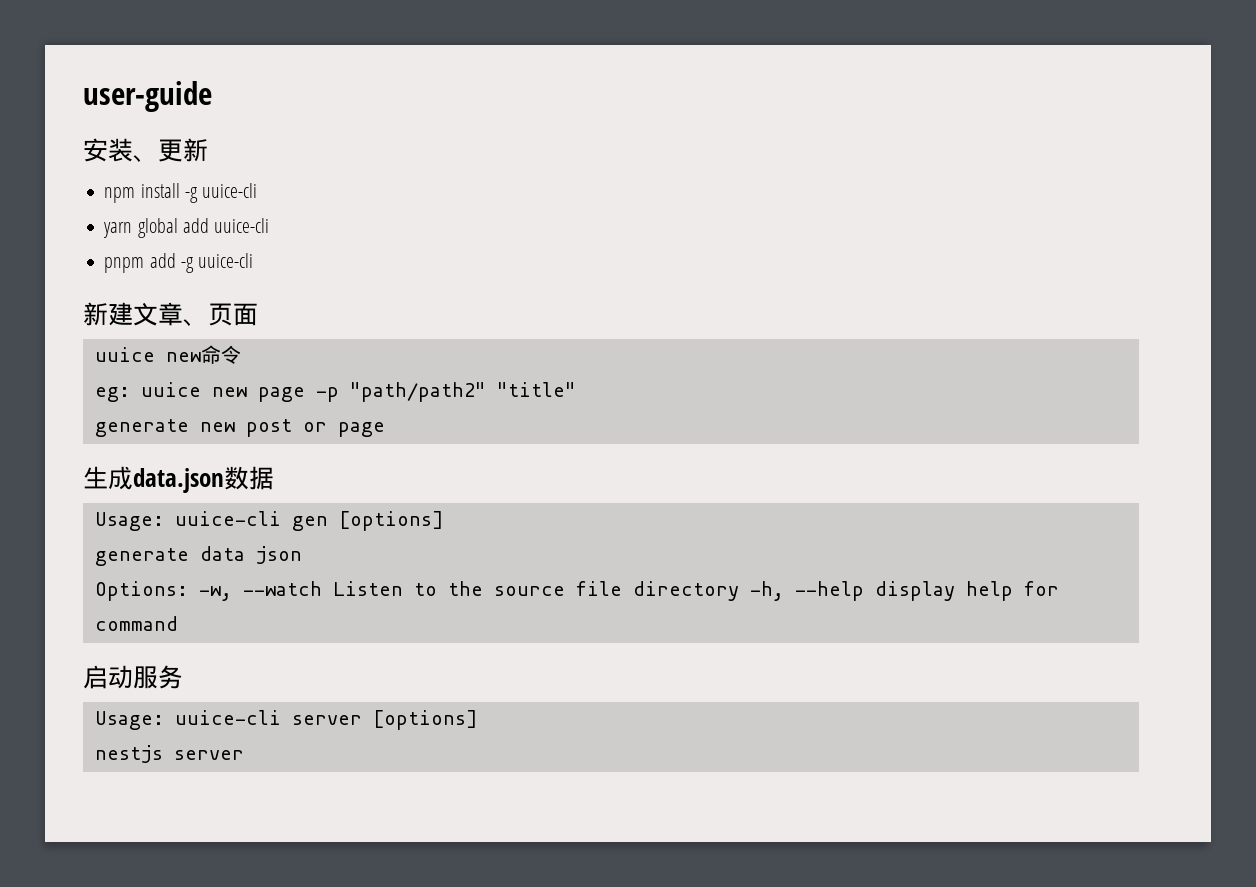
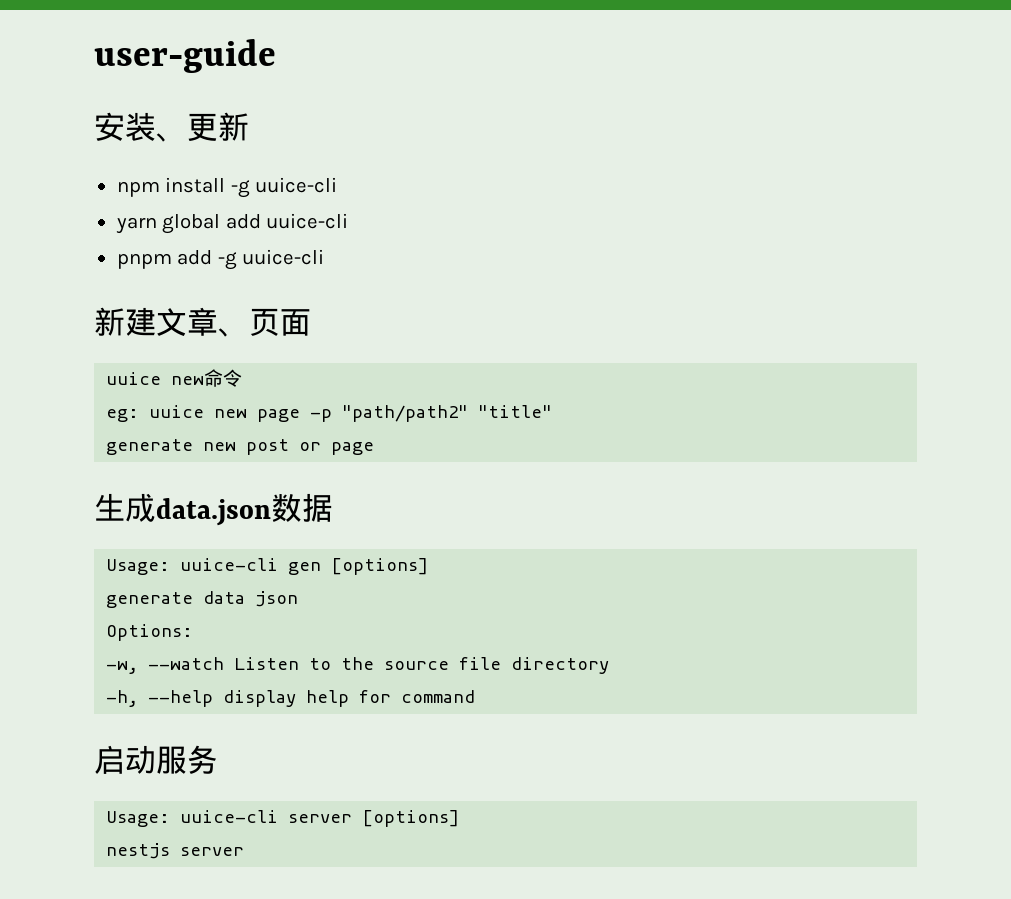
(188, 591) none -> (194, 632) //
(739, 591) none -> (610, 665) //

